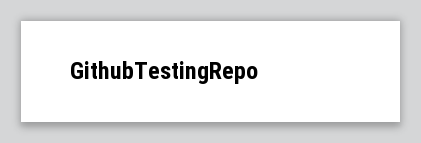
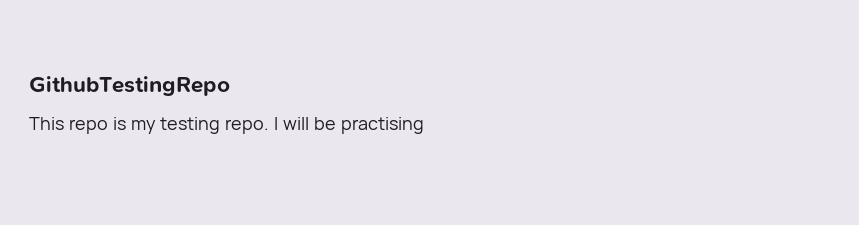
(258, 72) none -> [29,117,424,134] // This repo is my testing repo. I will be practising

